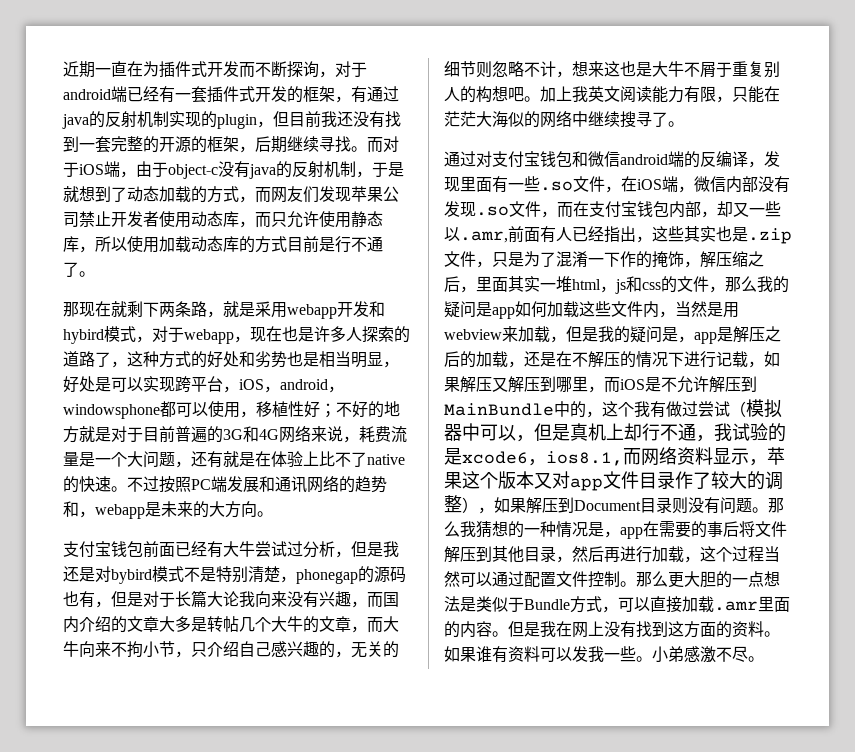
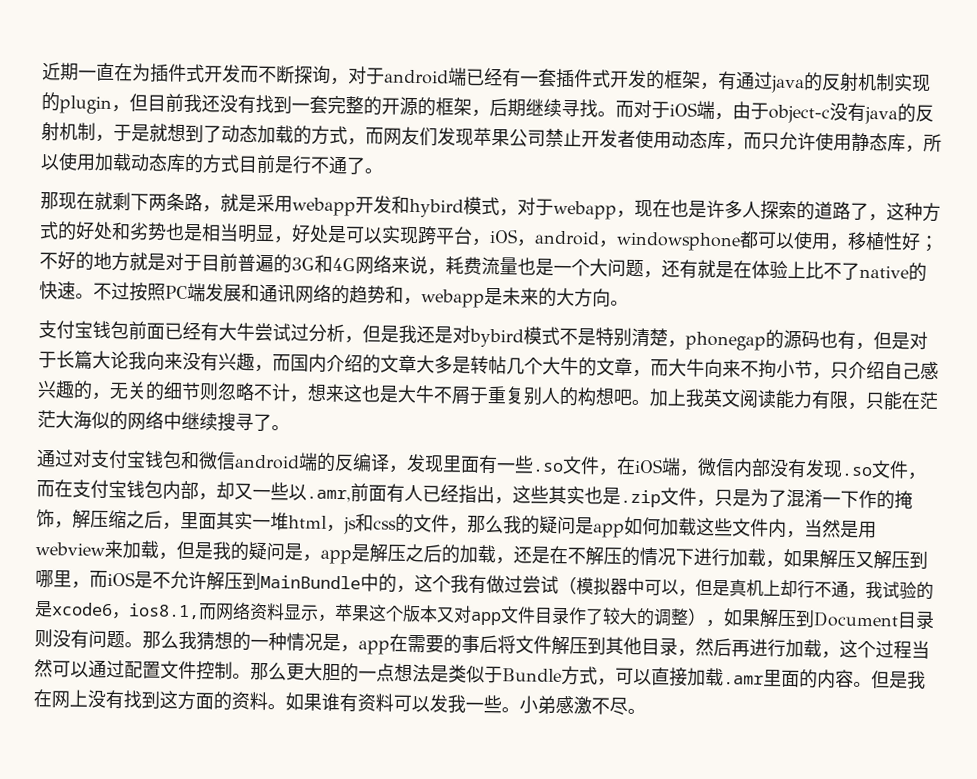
(79, 459) none -> [517,257,536,276] 也
[716,351,732,367] 记 -> [729,548,748,567] 加

